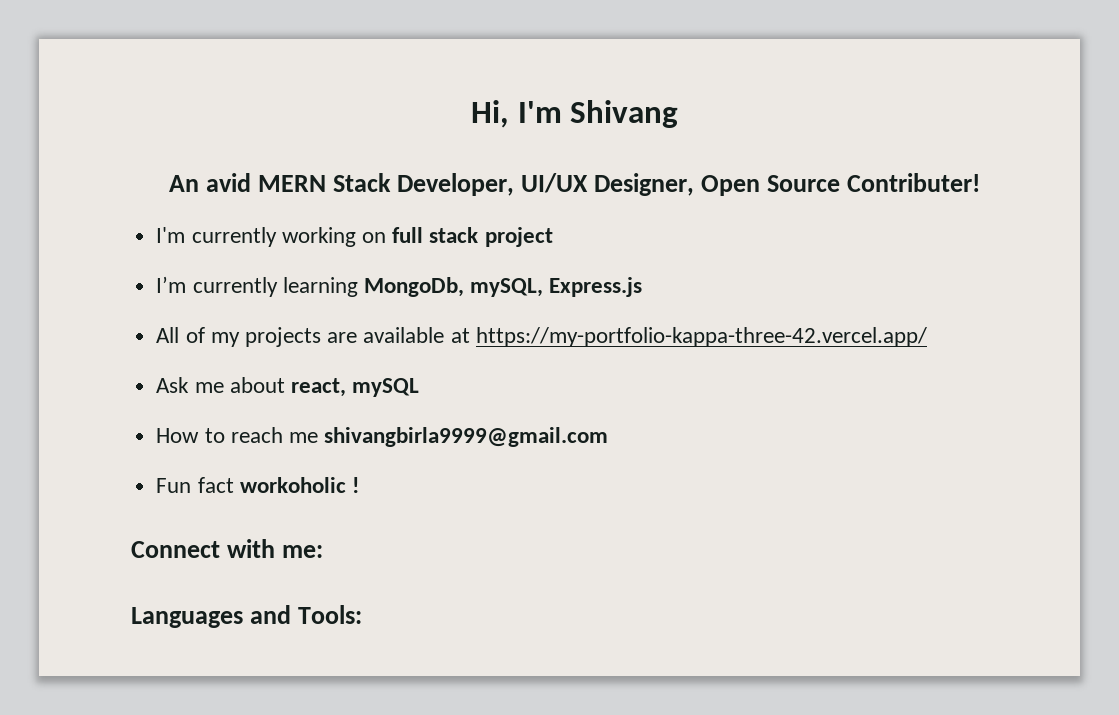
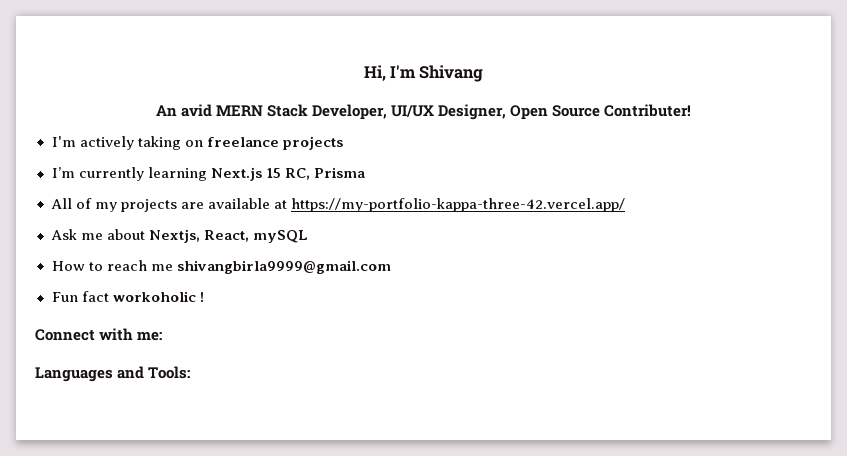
[191,227,553,247] currently working on full stack project -> [79,136,343,150] actively taking on freelance projects
[363,277,643,297] MongoDb, mySQL, Express.js -> [210,167,365,181] Next.js 15 RC, Prisma
[290,378,346,397] react, -> [148,229,249,243] Nextjs, React,

